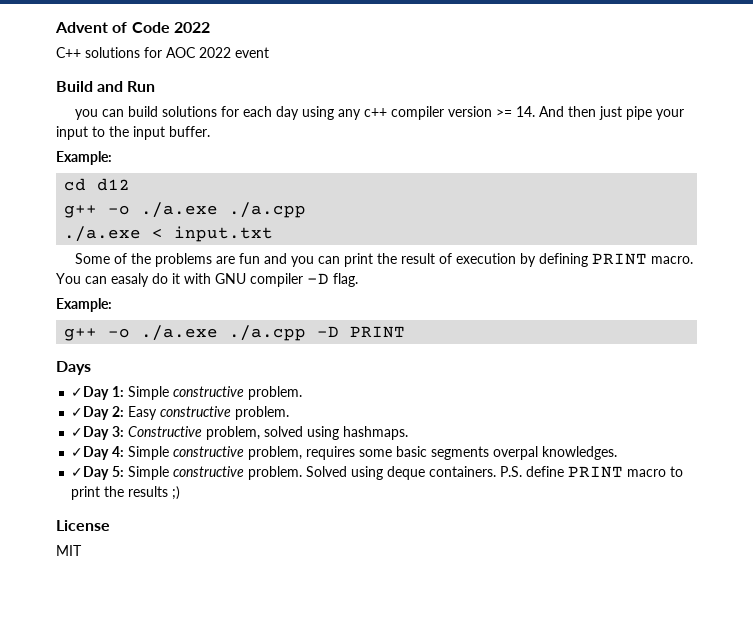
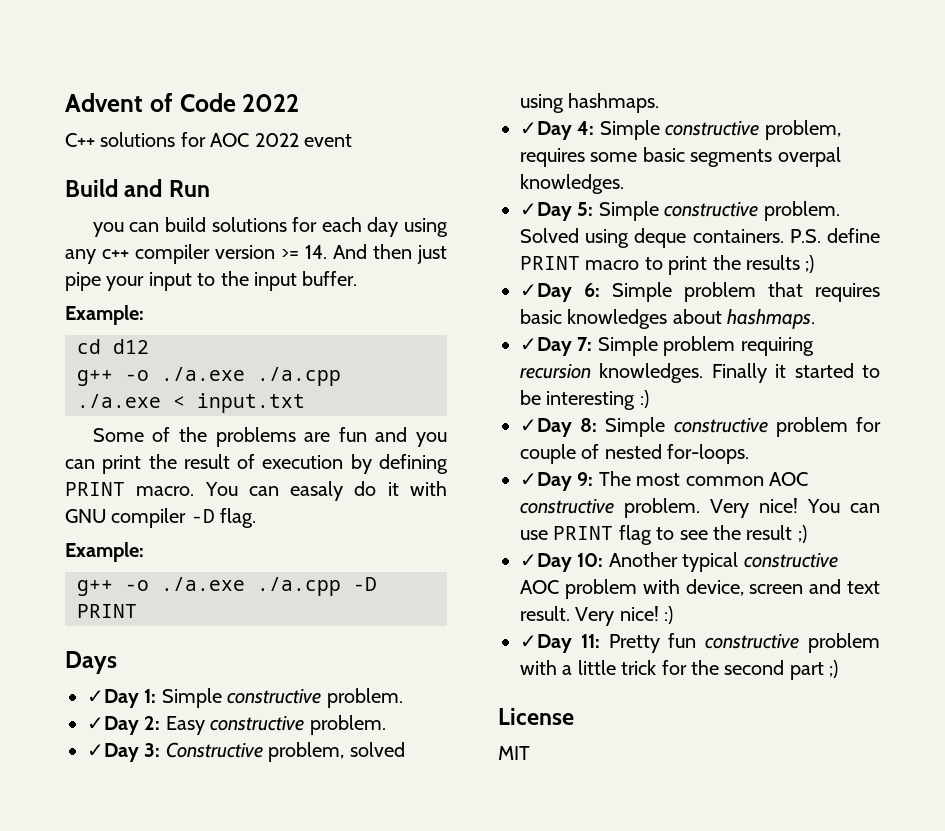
(181, 493) none -> [520,282,880,302] [520,309,816,329] [520,336,814,356] [520,363,880,383] [520,390,649,410] [520,417,881,437] [520,444,750,464] [520,471,808,491] [520,498,880,518] [520,525,807,545] [520,552,838,572] [520,579,880,599] [520,606,674,626] [520,633,880,653] [520,660,839,680] // ✓Day 6: Simple problem that requires basic knowledges about hashmaps. // ✓Day 7: Simple problem requiring recursion knowledges. Finally it started to be interesting :) // ✓Day 8: Simple constructive problem for couple of nested for-loops. // ✓Day 9: The most common AOC constructive problem. Very nice! You can use PRINT flag to see the result ;) // ✓Day 10: Another typical constructive AOC problem with device, screen and text result. Very nice! :) // ✓Day 11: Pretty fun constructive problem with a little trick for the second part ;)

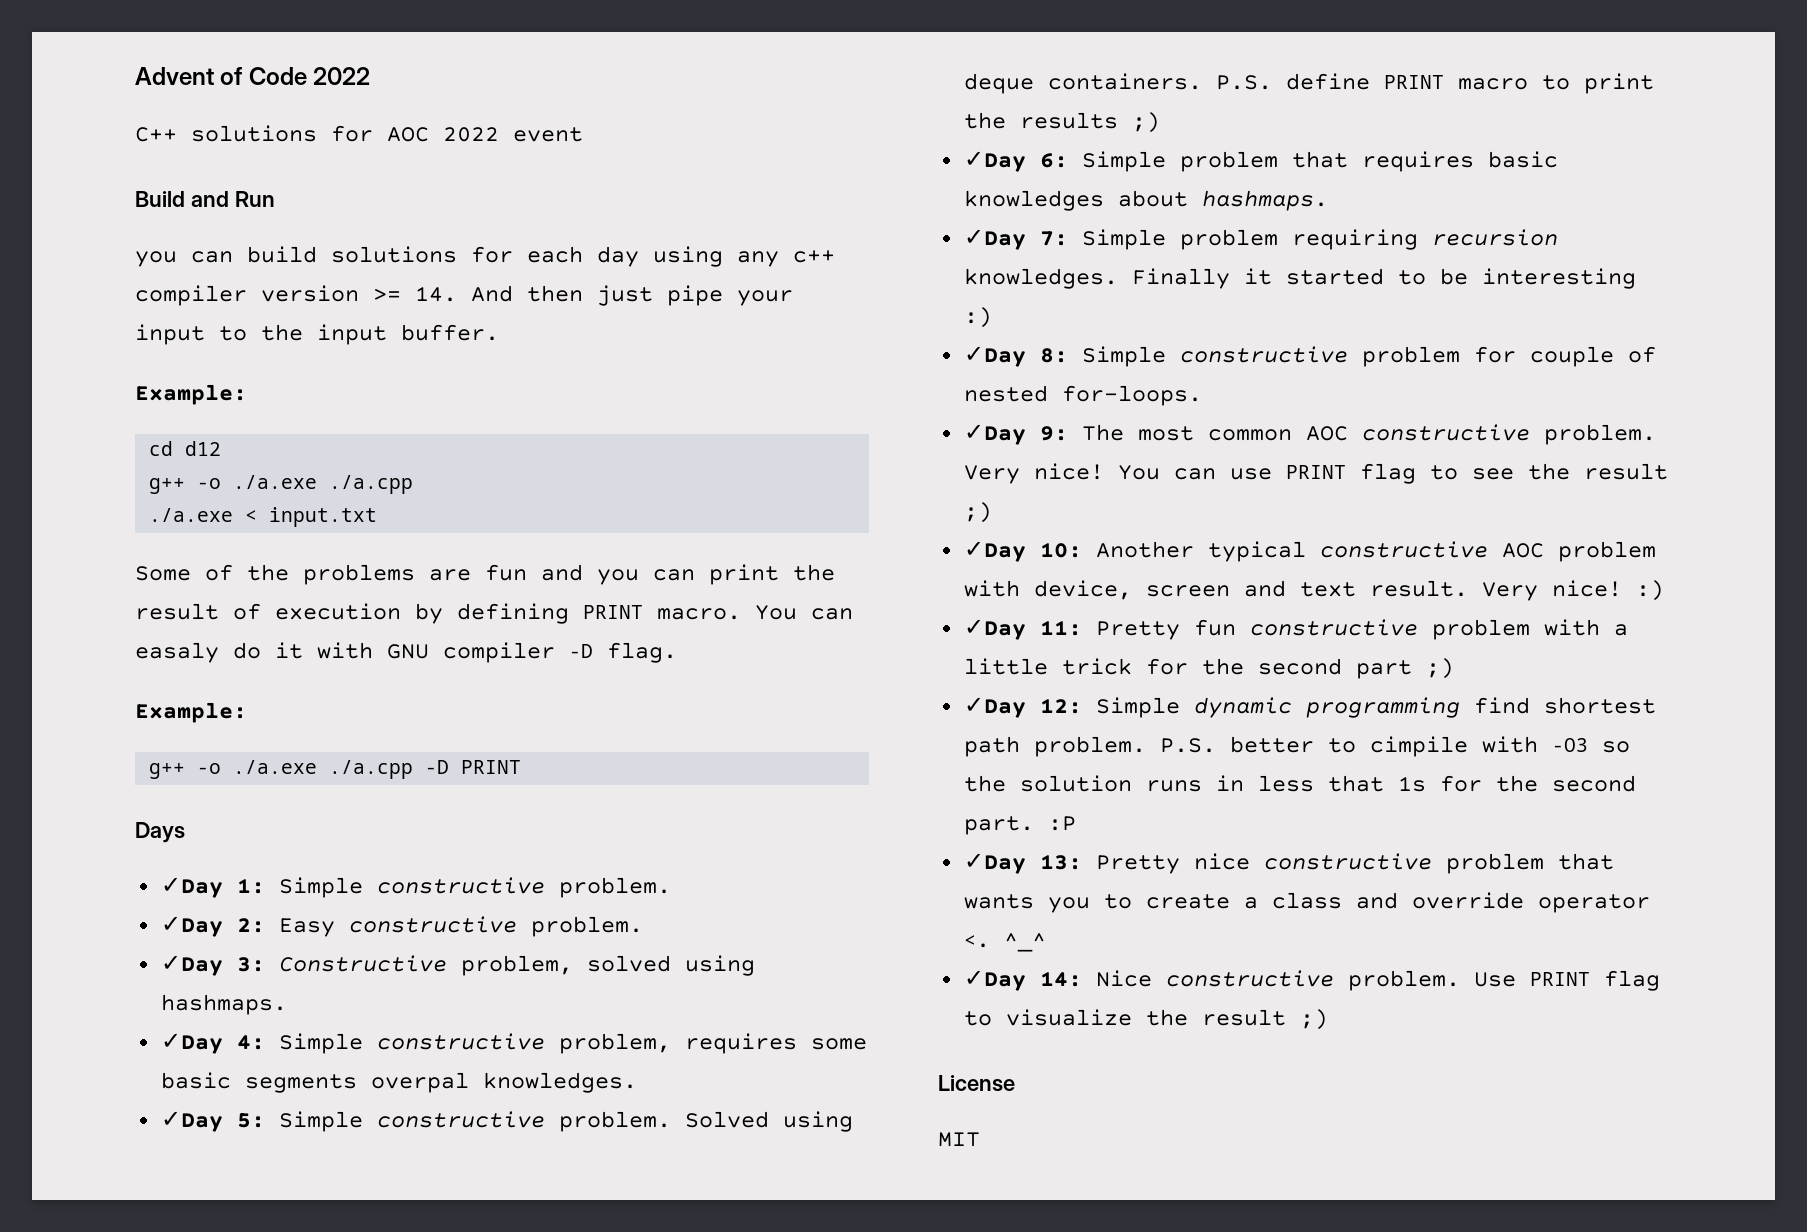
(839, 669) none -> [963,697,1656,718] [963,736,1630,757] [963,775,1636,792] [963,816,1076,835] [963,853,1614,874] [963,892,1650,913] [963,933,1046,952] [963,970,1660,991] [963,1009,1328,1030] // ✓Day 12: Simple dynamic programming find shortest path problem. P.S. better to cimpile with -O3 so the solution runs in less that 1s for the second part. :P // ✓Day 13: Pretty nice constructive problem that wants you to create a class and override operator <. ^_^ // ✓Day 14: Nice constructive problem. Use PRINT flag to visualize the result ;)

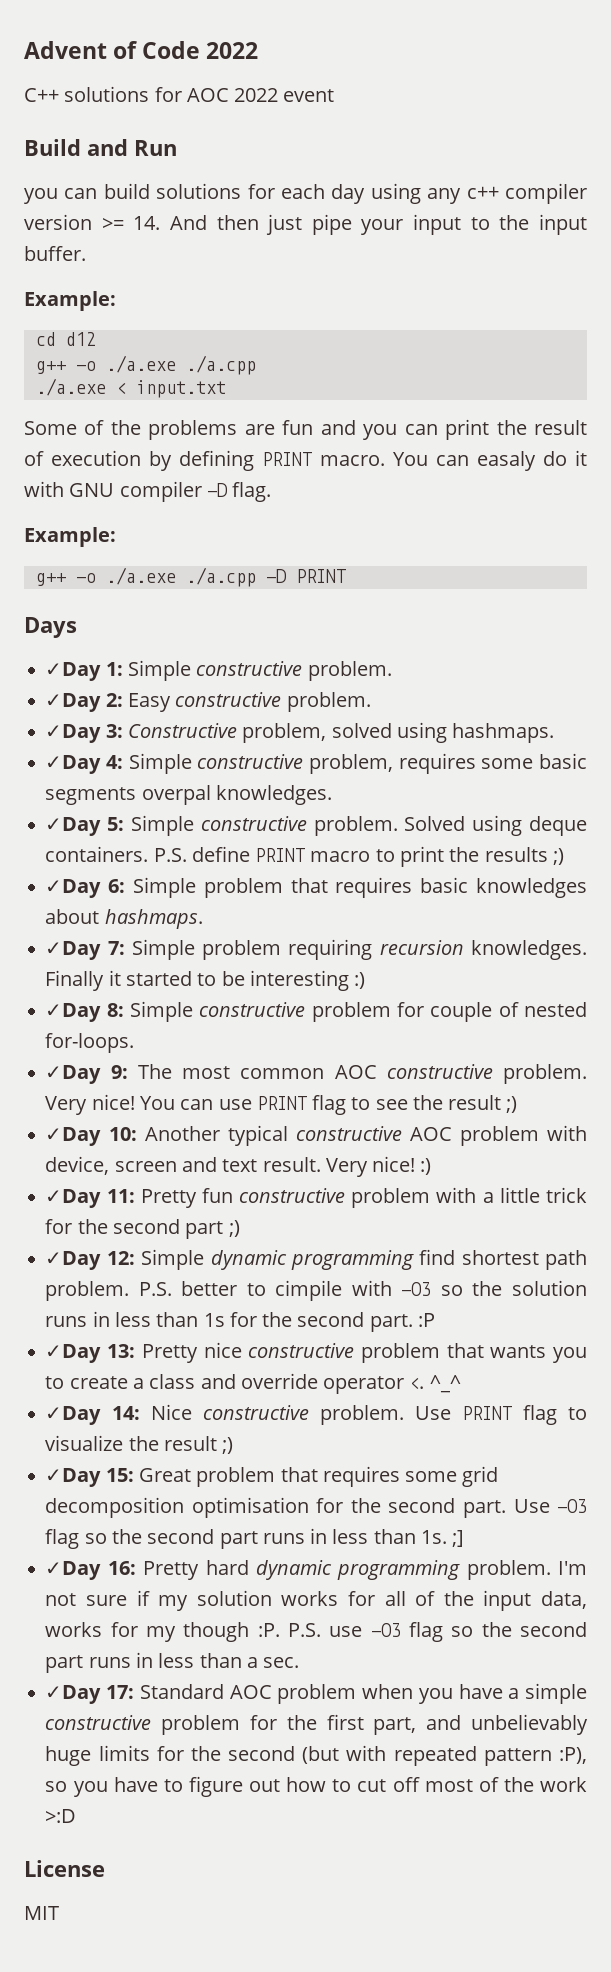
[1327,775,1384,792] that -> [156,1312,199,1327] than
(1328, 1019) none -> [45,1466,499,1487] [45,1497,587,1518] [45,1528,465,1549] [45,1560,587,1580] [45,1590,587,1611] [45,1622,587,1642] [45,1652,300,1673] [45,1683,587,1704] [45,1714,588,1735] [45,1745,587,1766] [45,1776,587,1797] [45,1809,77,1823] // ✓Day 15: Great problem that requires some grid decomposition optimisation for the second part. Use -O3 flag so the second part runs in less than 1s. ;] // ✓Day 16: Pretty hard dynamic programming problem. I'm not sure if my solution works for all of the input data, works for my though :P. P.S. use -O3 flag so the second part runs in less than a sec. // ✓Day 17: Standard AOC problem when you have a simple constructive problem for the first part, and unbelievably huge limits for the second (but with repeated pattern :P), so you have to figure out how to cut off most of the work >:D

